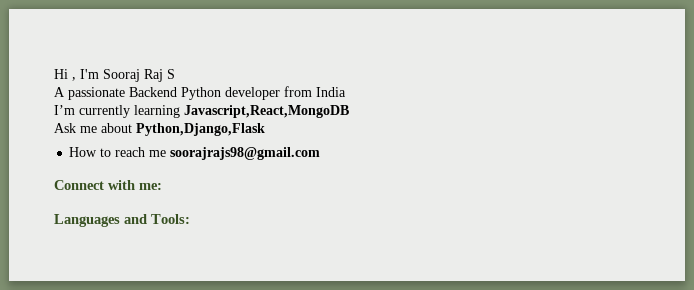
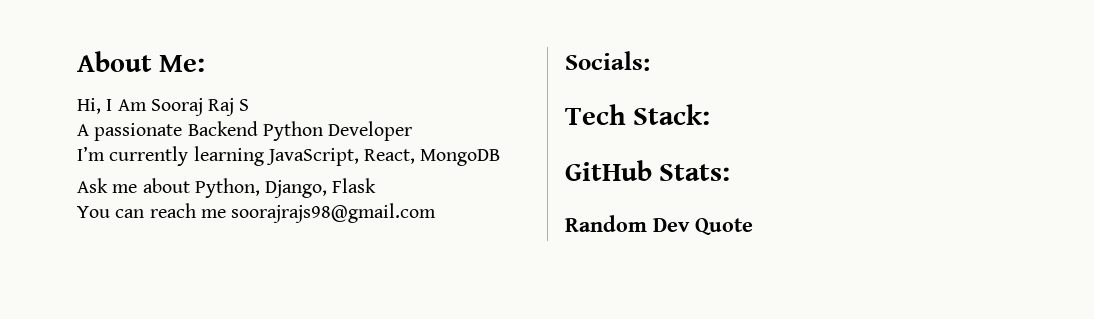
[54,69,99,81] Hi , I'm -> [77,51,206,72] [77,98,147,114] About Me: // Hi, I Am
[225,86,346,100] developer from India -> [328,121,413,141] Developer
[184,105,349,118] Javascript,React,MongoDB -> [265,148,501,166] JavaScript, React, MongoDB
[136,123,265,136] [69,147,321,160] [54,180,162,190] [54,214,190,227] Python,Django,Flask // How to reach me soorajrajs98@gmail.com // Connect with me: // Languages and Tools: -> [194,178,377,198] [77,203,437,223] [565,51,650,71] [565,104,711,125] [565,160,731,181] [565,215,753,235] Python, Django, Flask // You can reach me soorajrajs98@gmail.com // Socials: // Tech Stack: // GitHub Stats: // Random Dev Quote

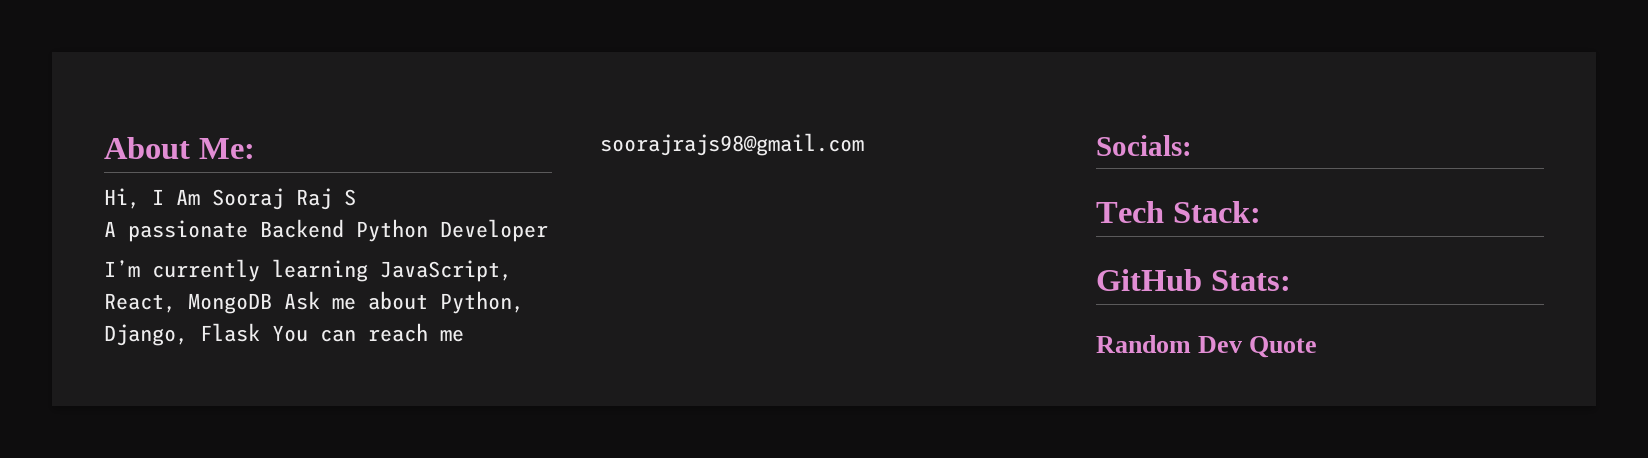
(501, 157) // -> (272, 303) none
(377, 185) // -> (260, 332) none

